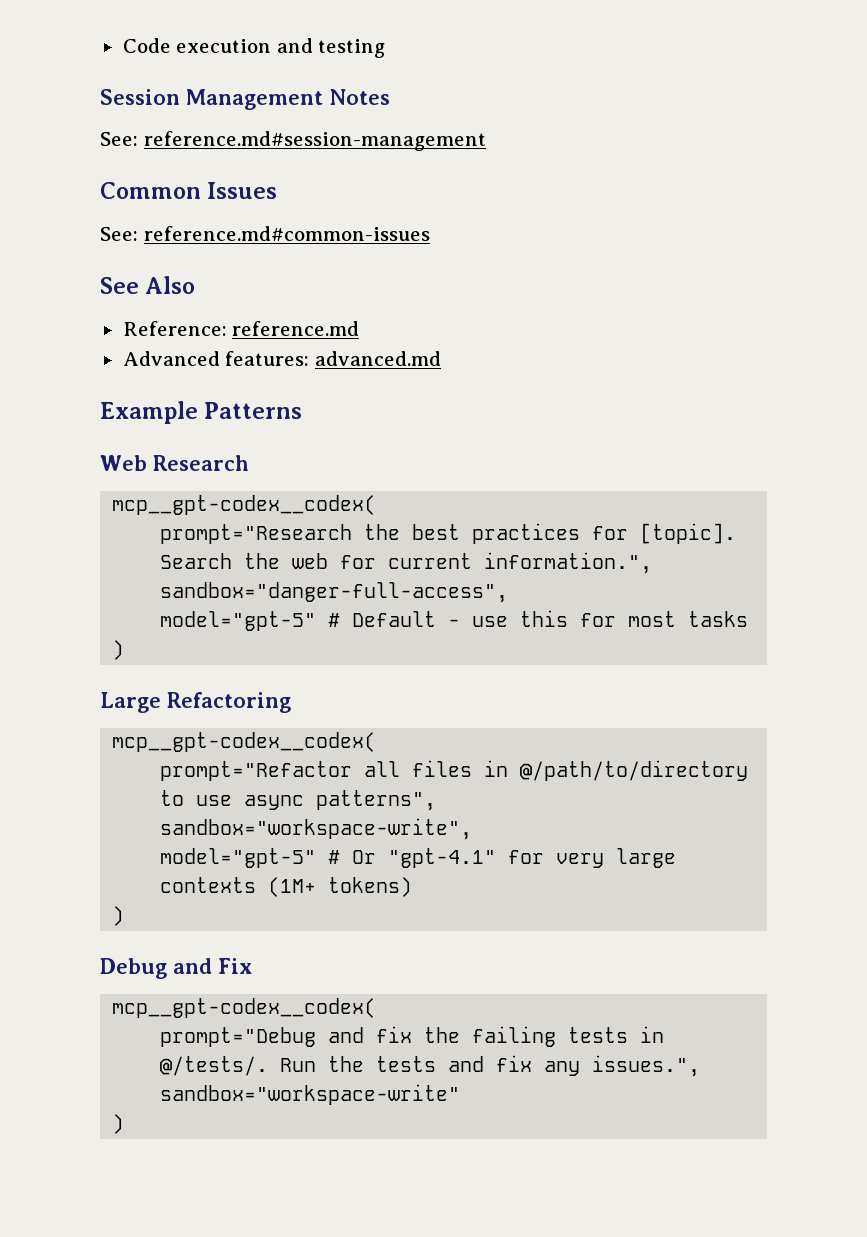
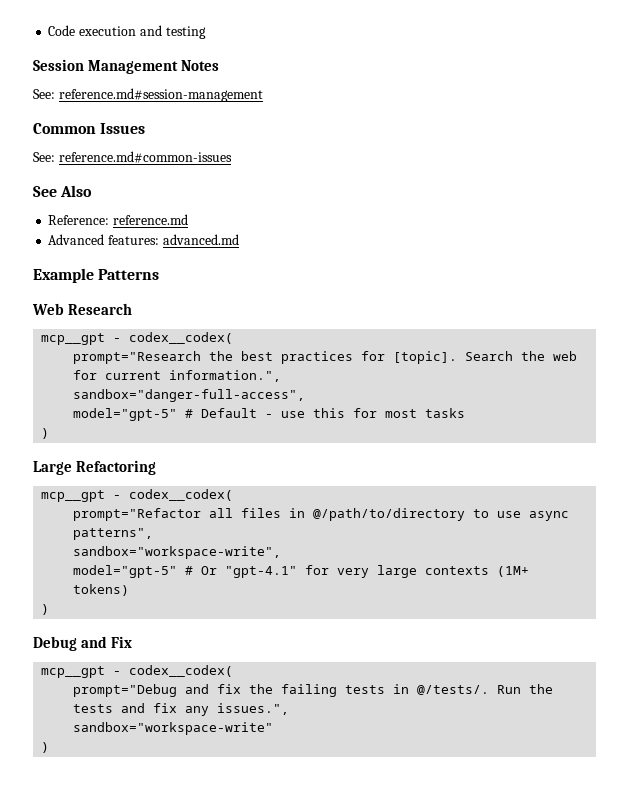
[112,495,377,515] mcp__gpt-codex__codex( -> [41,332,234,345] mcp__gpt - codex__codex(
[112,732,377,752] mcp__gpt-codex__codex( -> [41,489,234,502] mcp__gpt - codex__codex(
[112,998,377,1018] mcp__gpt-codex__codex( -> [41,665,234,678] mcp__gpt - codex__codex(

